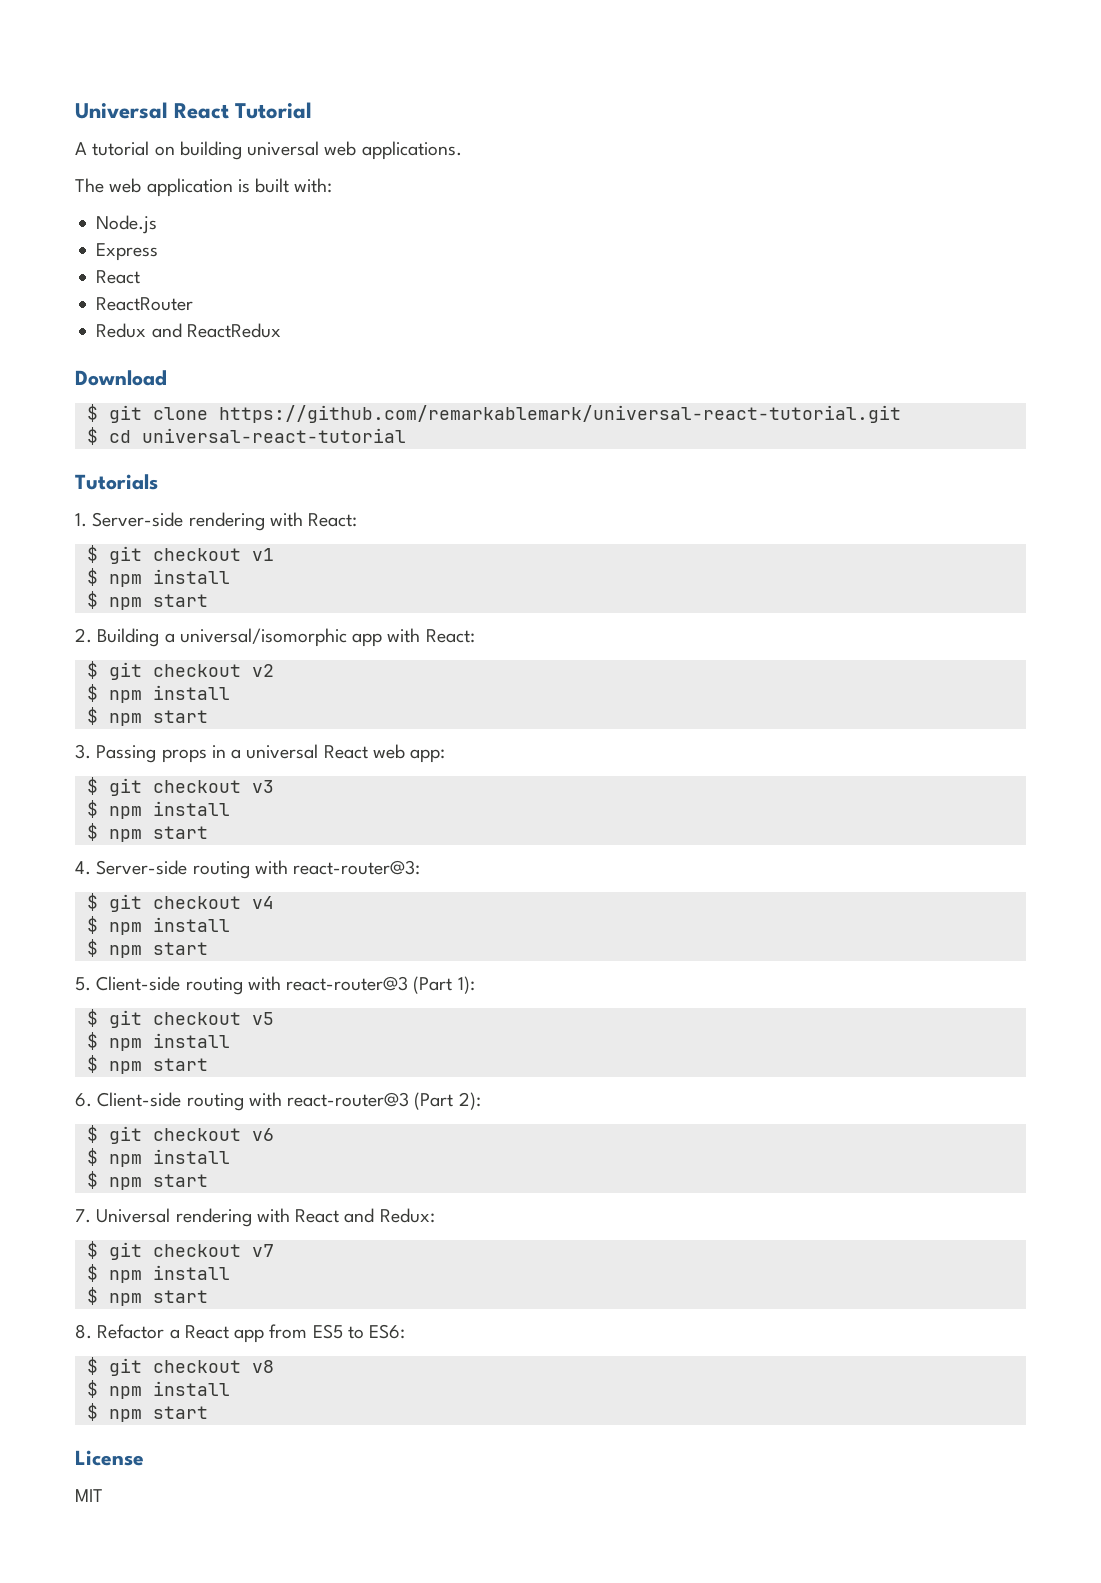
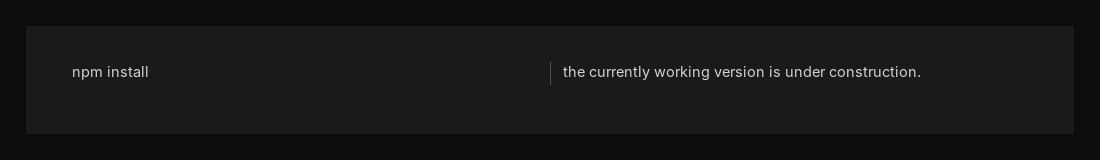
[75,102,313,119] [75,141,462,160] [75,178,333,197] [96,215,158,234] [96,243,159,261] [96,270,141,284] [96,297,194,311] [96,323,281,338] [75,370,167,386] [86,404,901,423] [86,427,406,445] [75,474,158,490] [75,512,358,531] [86,545,274,564] [86,568,230,587] [86,591,208,610] [75,628,475,647] [86,661,274,680] [86,684,230,703] [86,707,208,726] [75,744,446,763] [86,777,274,796] [86,800,230,819] [86,823,208,842] [75,860,421,879] [86,893,274,912] [86,916,230,935] [86,939,208,958] [75,976,475,995] [86,1009,274,1028] [86,1032,230,1051] [86,1055,208,1074] [75,1092,481,1111] [86,1125,274,1144] [86,1148,230,1167] [86,1171,208,1190] [75,1208,435,1227] [86,1241,274,1260] [86,1264,230,1283] [86,1287,208,1306] [75,1324,406,1343] [86,1357,274,1376] [86,1380,230,1399] [86,1403,208,1422] [75,1450,144,1466] [75,1489,103,1502] Universal React Tutorial // A tutorial on building universal web applications. // The web application is built with: // Node.js // Express // React // ReactRouter // Redux and ReactRedux // Download // $ git clone https://github.com/remarkablemark/universal-react-tutorial.git // $ cd universal-react-tutorial // Tutorials // 1. Server-side rendering with React: // $ git checkout v1 // $ npm install // $ npm start // 2. Building a universal/isomorphic app with React: // $ git checkout v2 // $ npm install // $ npm start // 3. Passing props in a universal React web app: // $ git checkout v3 // $ npm install // $ npm start // 4. Server-side routing with react-router@3: // $ git checkout v4 // $ npm install // $ npm start // 5. Client-side routing with react-router@3 (Part 1): // $ git checkout v5 // $ npm install // $ npm start // 6. Client-side routing with react-router@3 (Part 2): // $ git checkout v6 // $ npm install // $ npm start // 7. Universal rendering with React and Redux: // $ git checkout v7 // $ npm install // $ npm start // 8. Refactor a React app from ES5 to ES6: // $ git checkout v8 // $ npm install // $ npm start // License // MIT -> [72,66,149,80] [563,66,921,81] npm install // the currently working version is under construction.

